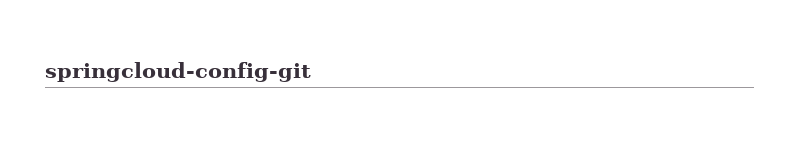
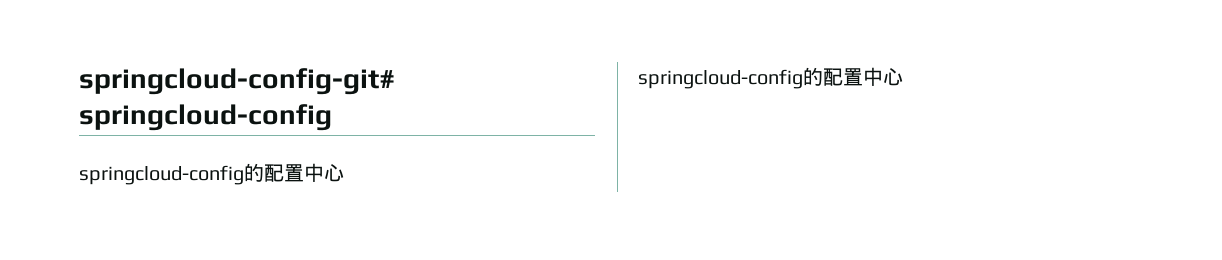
[45,62,311,82] springcloud-config-git -> [79,68,395,95] [79,104,332,131] [79,163,344,185] [638,67,903,89] springcloud-config-git# springcloud-config // springcloud-config的配置中心 // springcloud-config的配置中心

